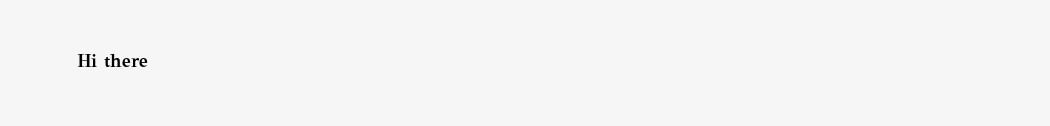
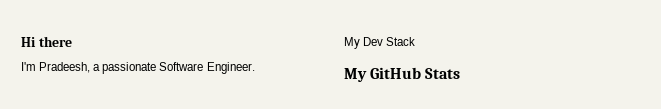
(148, 61) none -> [21,62,255,74] [344,37,416,49] [344,67,461,82] // I'm Pradeesh, a passionate Software Engineer. // My Dev Stack // My GitHub Stats

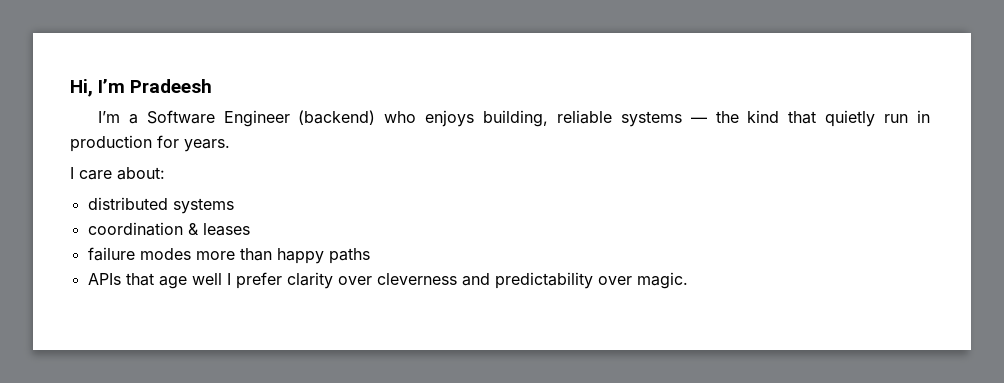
[21,36,72,47] [21,62,255,74] [344,37,416,49] [344,67,461,82] Hi there // I'm Pradeesh, a passionate Software Engineer. // My Dev Stack // My GitHub Stats -> [70,79,213,97] [97,110,931,127] [70,135,230,152] [70,167,165,180] [87,197,234,214] [87,222,250,236] [87,247,370,264] [87,272,688,289] Hi, I’m Pradeesh // I’m a Software Engineer (backend) who enjoys building, reliable systems — the kind that quietly run in production for years. // I care about: // distributed systems // coordination & leases // failure modes more than happy paths // APIs that age well I prefer clarity over cleverness and predictability over magic.

